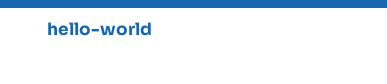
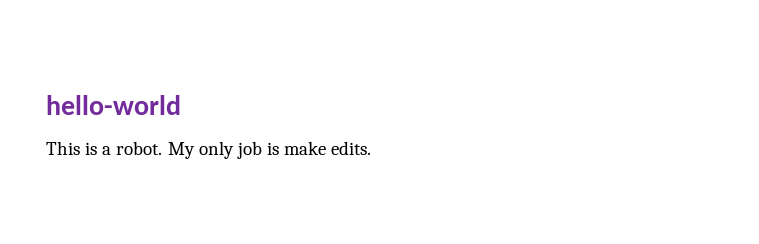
(152, 29) none -> [46,141,372,159] // This is a robot. My only job is make edits.

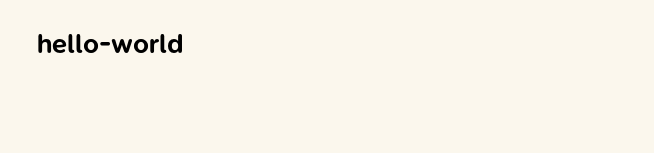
[46,141,372,159] // This is a robot. My only job is make edits. -> (184, 44) none

